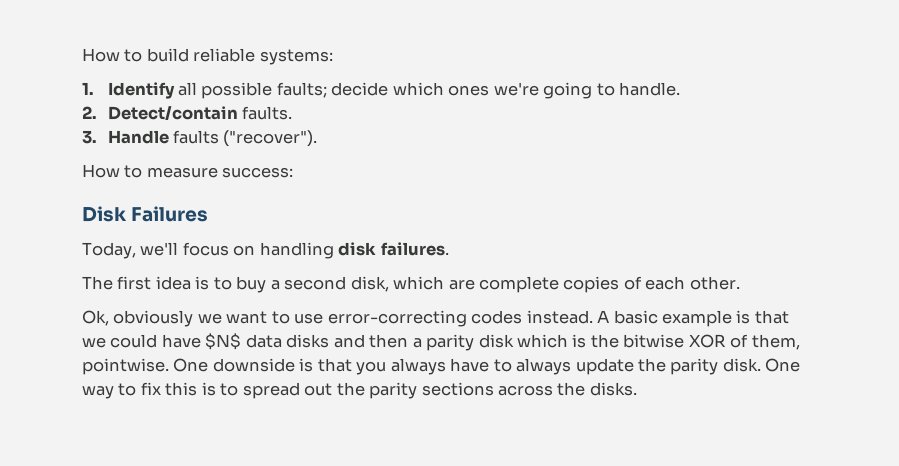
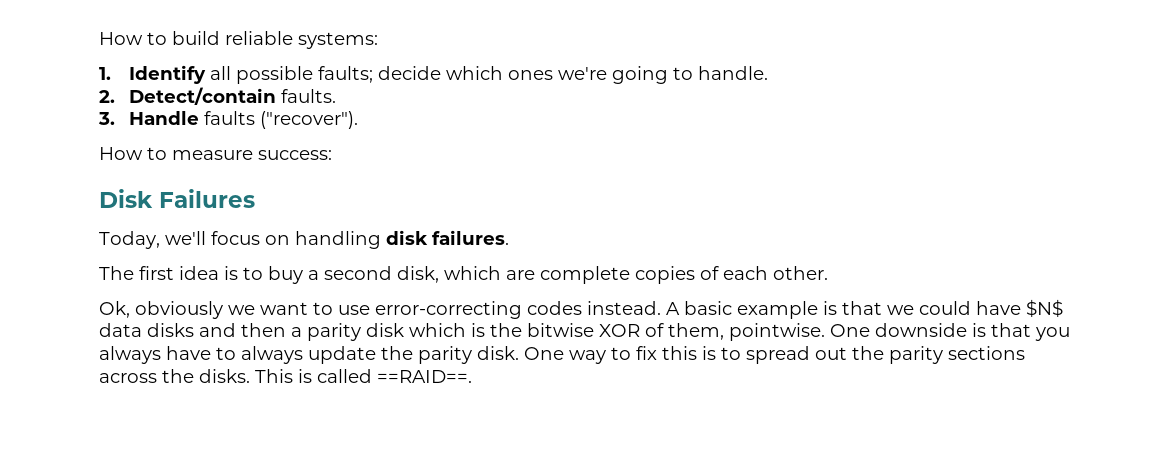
(637, 389) none -> [255,369,472,383] This is called ==RAID==.

